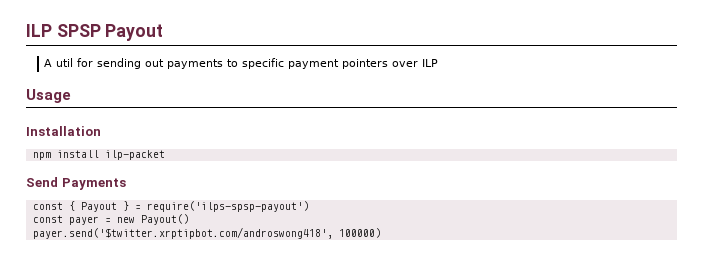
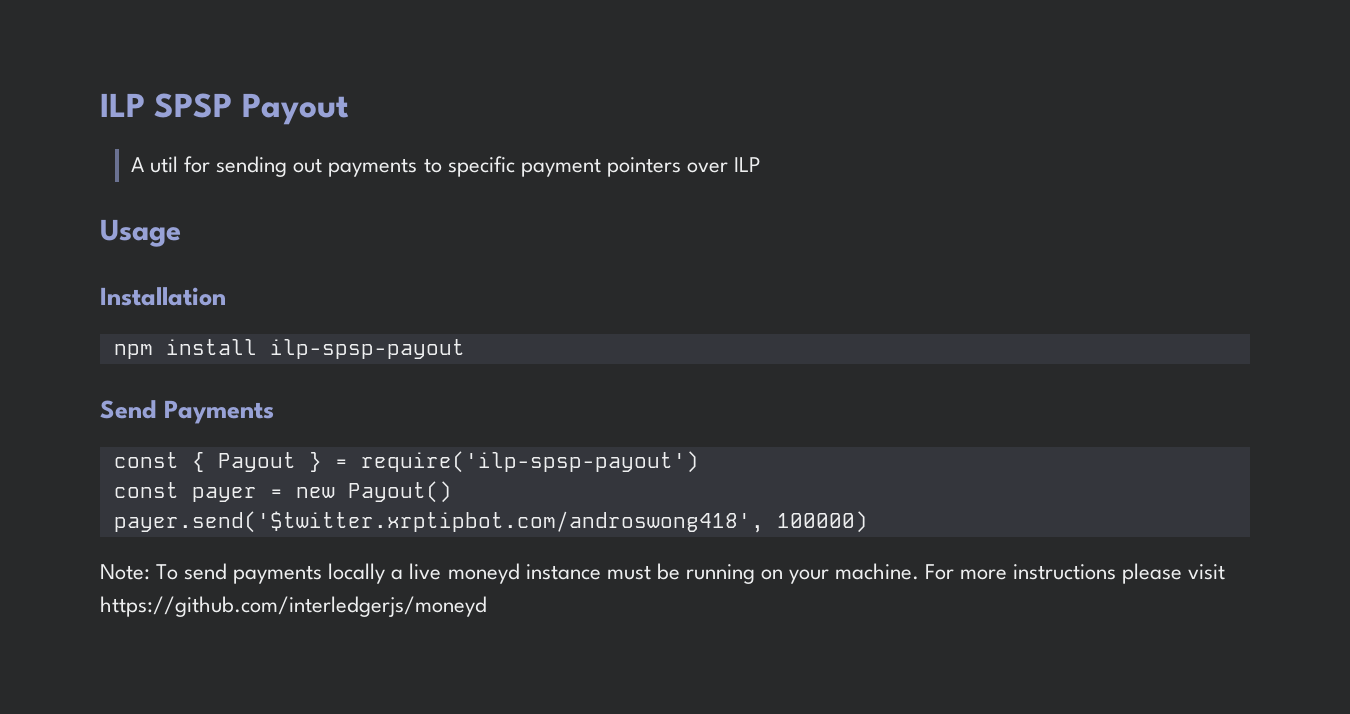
[104,150,165,160] ilp-packet -> [269,339,465,359] ilp-spsp-payout
[146,201,309,212] require('ilps-spsp-payout') -> [360,451,699,473] require('ilp-spsp-payout')
(381, 233) none -> [100,563,1226,584] [100,596,487,617] // Note: To send payments locally a live moneyd instance must be running on your machine. For more instructions please visit https://github.com/interledgerjs/moneyd

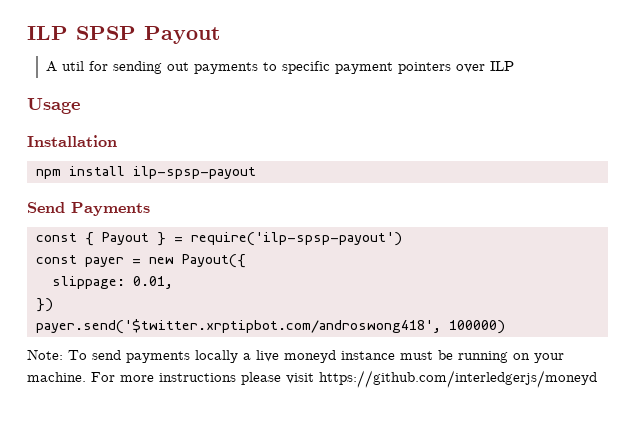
[347,481,452,503] Payout() -> [181,254,246,268] [51,276,173,289] [35,298,53,312] Payout({ // slippage: 0.01, // })

